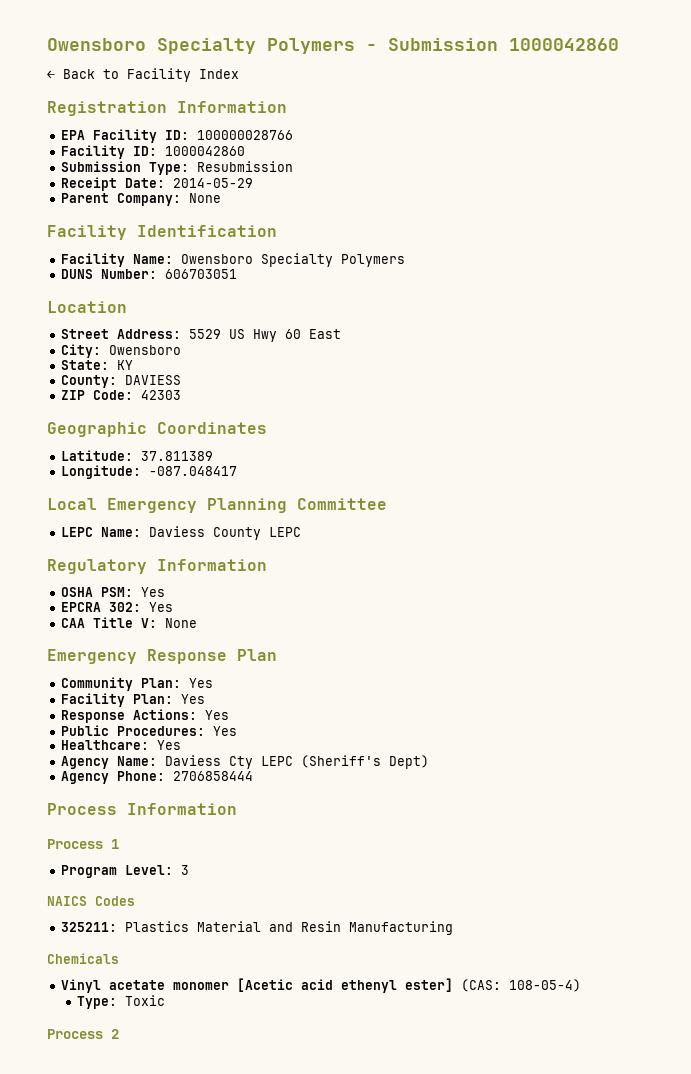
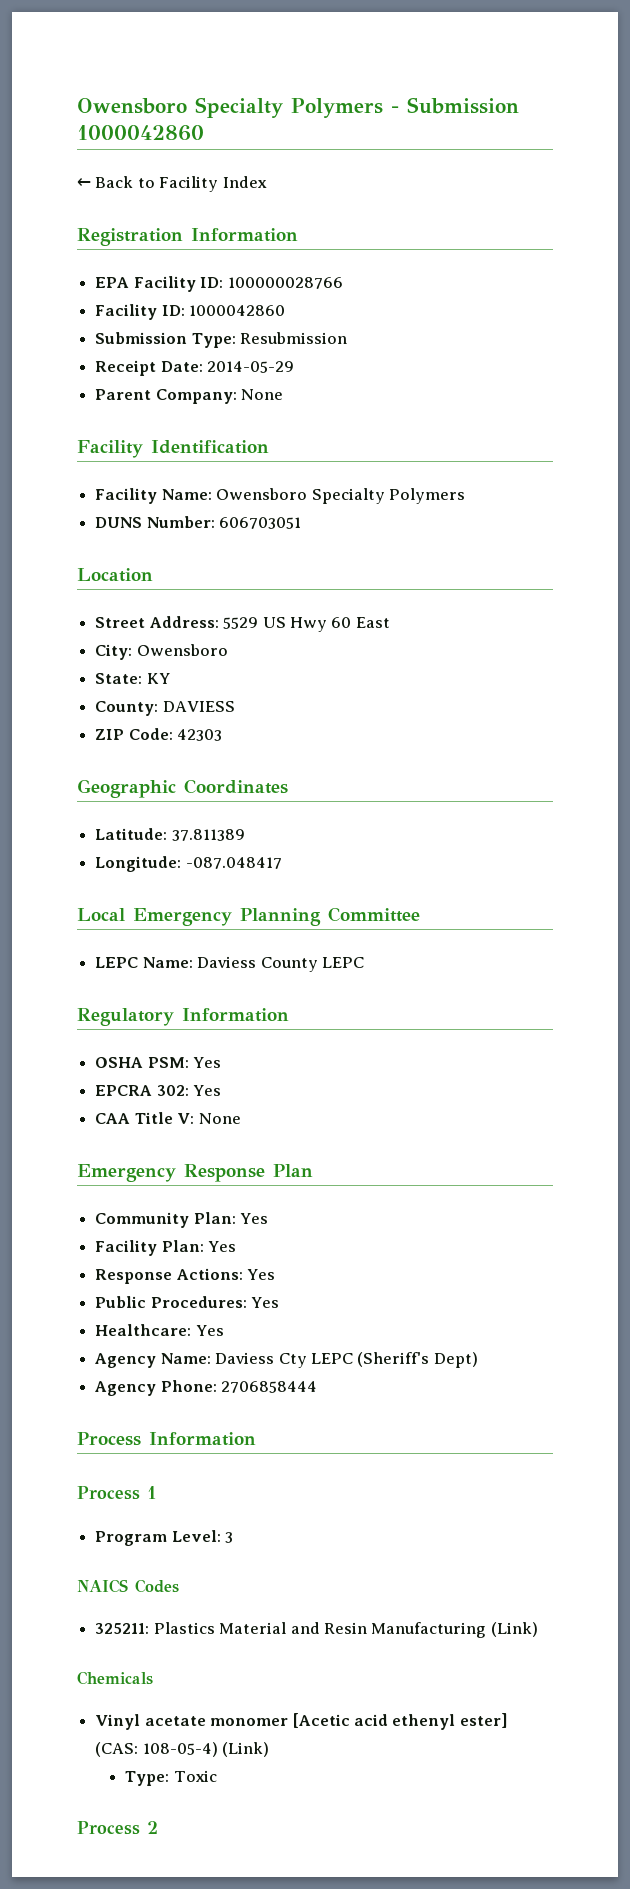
(453, 928) none -> [490,1622,538,1637] (Link)
(581, 985) none -> [222,1742,270,1757] (Link)

